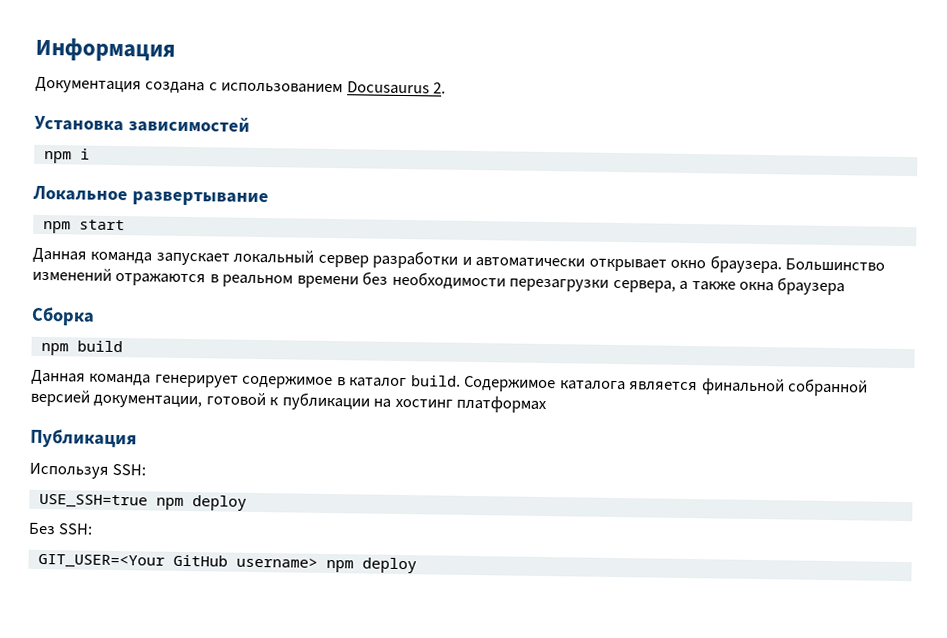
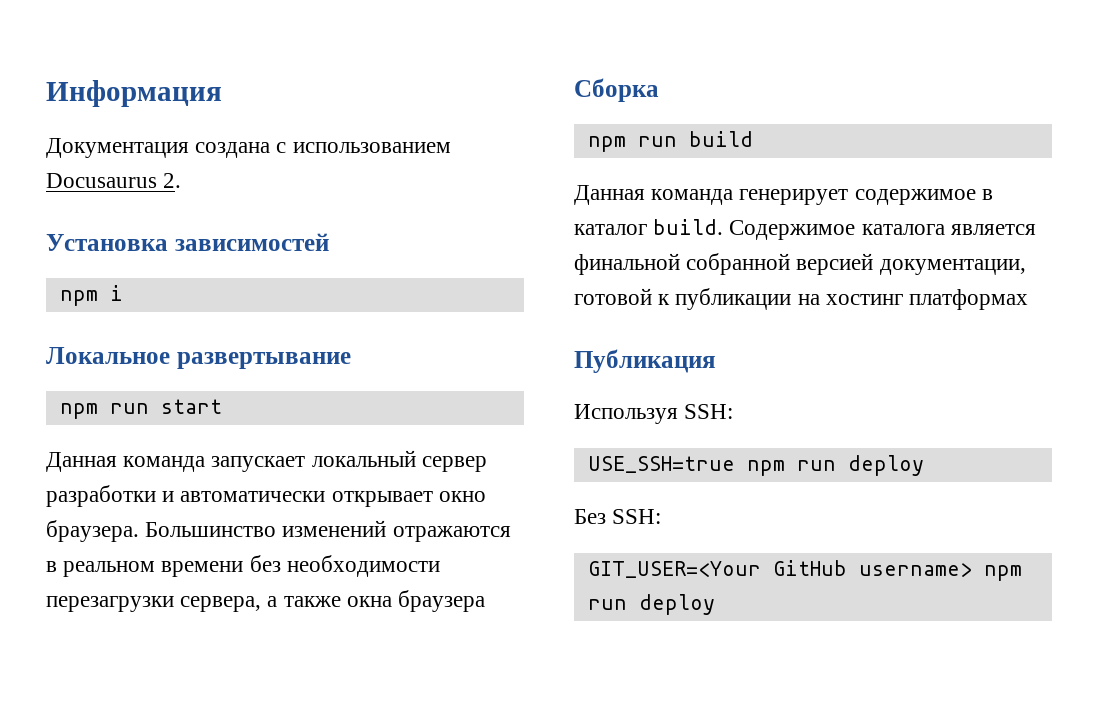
(71, 227) none -> [109,403,149,414] run
(69, 349) none -> [637,136,677,147] run
(184, 503) none -> [796,460,836,471] run
(354, 566) none -> [587,599,627,610] run

